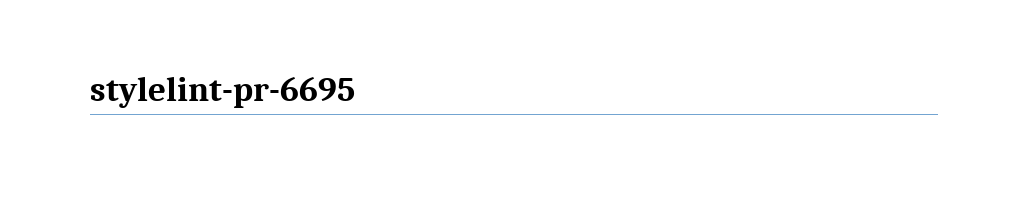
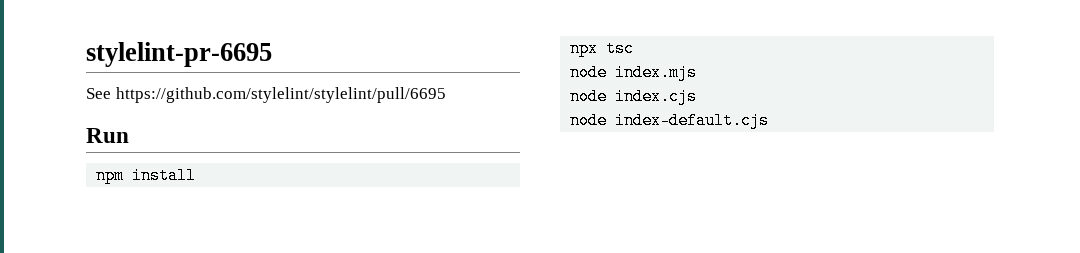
(355, 92) none -> [86,87,446,103] [86,128,129,143] [96,167,197,184] [570,40,635,57] [570,64,698,81] [570,88,698,105] [570,112,770,129] // See https://github.com/stylelint/stylelint/pull/6695 // Run // npm install // npx tsc // node index.mjs // node index.cjs // node index-default.cjs

